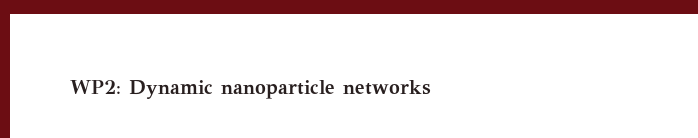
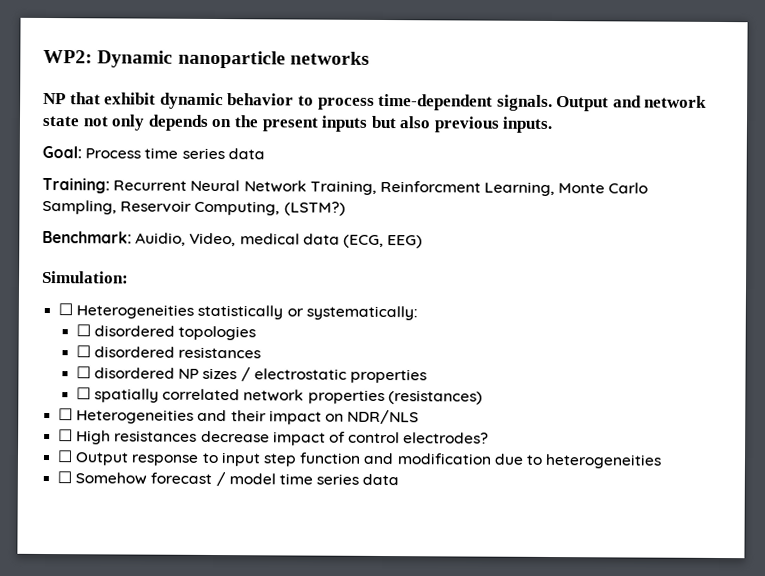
(431, 87) none -> [43,92,708,112] [42,114,554,134] [42,145,265,160] [42,177,649,197] [42,199,346,216] [42,230,424,249] [42,270,129,284] [58,303,418,321] [75,324,257,341] [75,345,262,359] [75,366,427,384] [75,387,483,405] [58,408,420,425] [58,429,490,446] [57,450,663,469] [57,471,400,487] // NP that exhibit dynamic behavior to process time-dependent signals. Output and network state not only depends on the present inputs but also previous inputs. // Goal: Process time series data // Training: Recurrent Neural Network Training, Reinforcment Learning, Monte Carlo Sampling, Reservoir Computing, (LSTM?) // Benchmark: Auidio, Video, medical data (ECG, EEG) // Simulation: // ☐ Heterogeneities statistically or systematically: // ☐ disordered topologies // ☐ disordered resistances // ☐ disordered NP sizes / electrostatic properties // ☐ spatially correlated network properties (resistances) // ☐ Heterogeneities and their impact on NDR/NLS // ☐ High resistances decrease impact of control electrodes? // ☐ Output response to input step function and modification due to heterogeneities // ☐ Somehow forecast / model time series data

